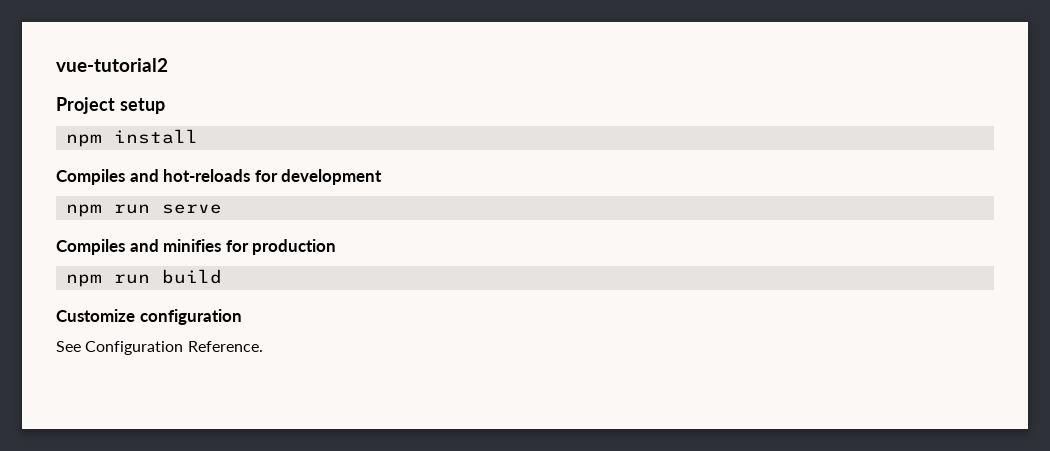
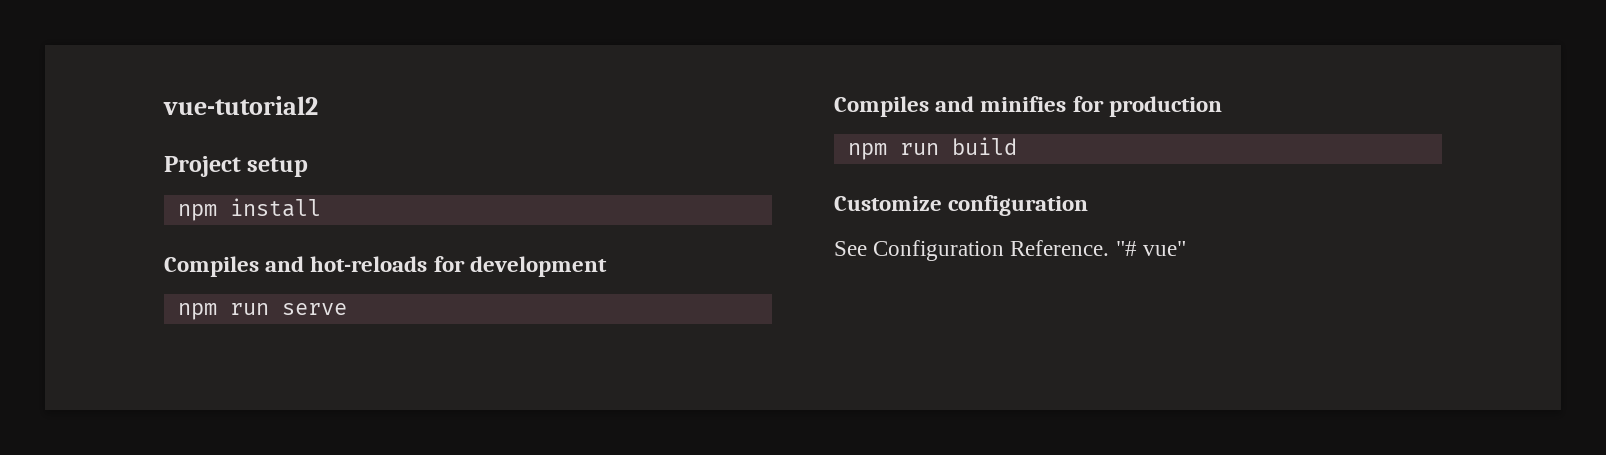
(263, 346) none -> [1115,241,1186,256] "# vue"

